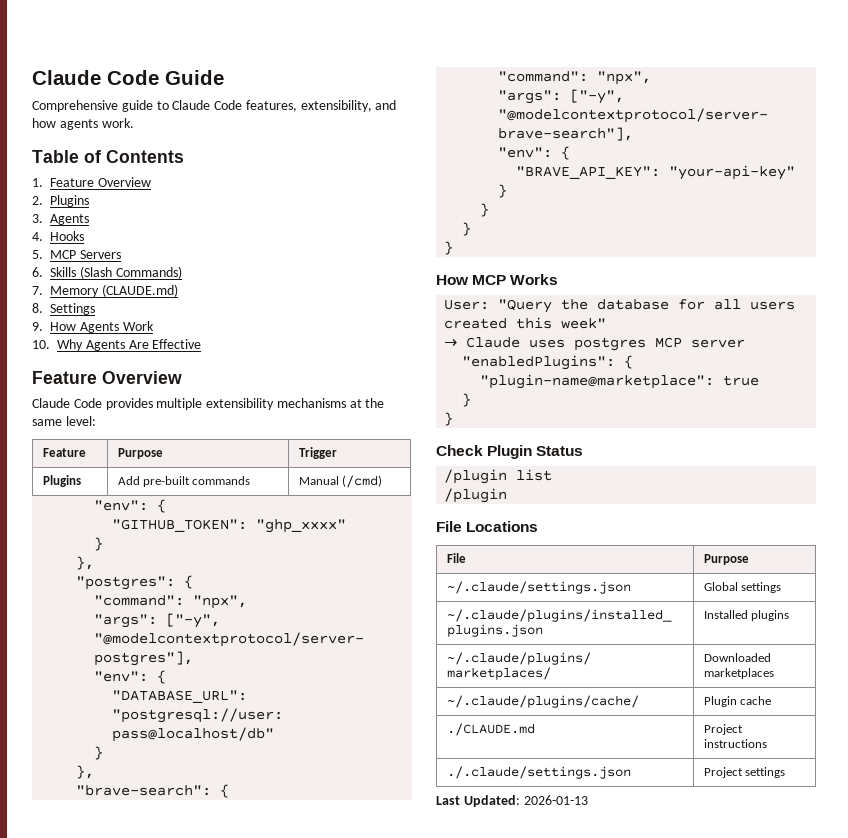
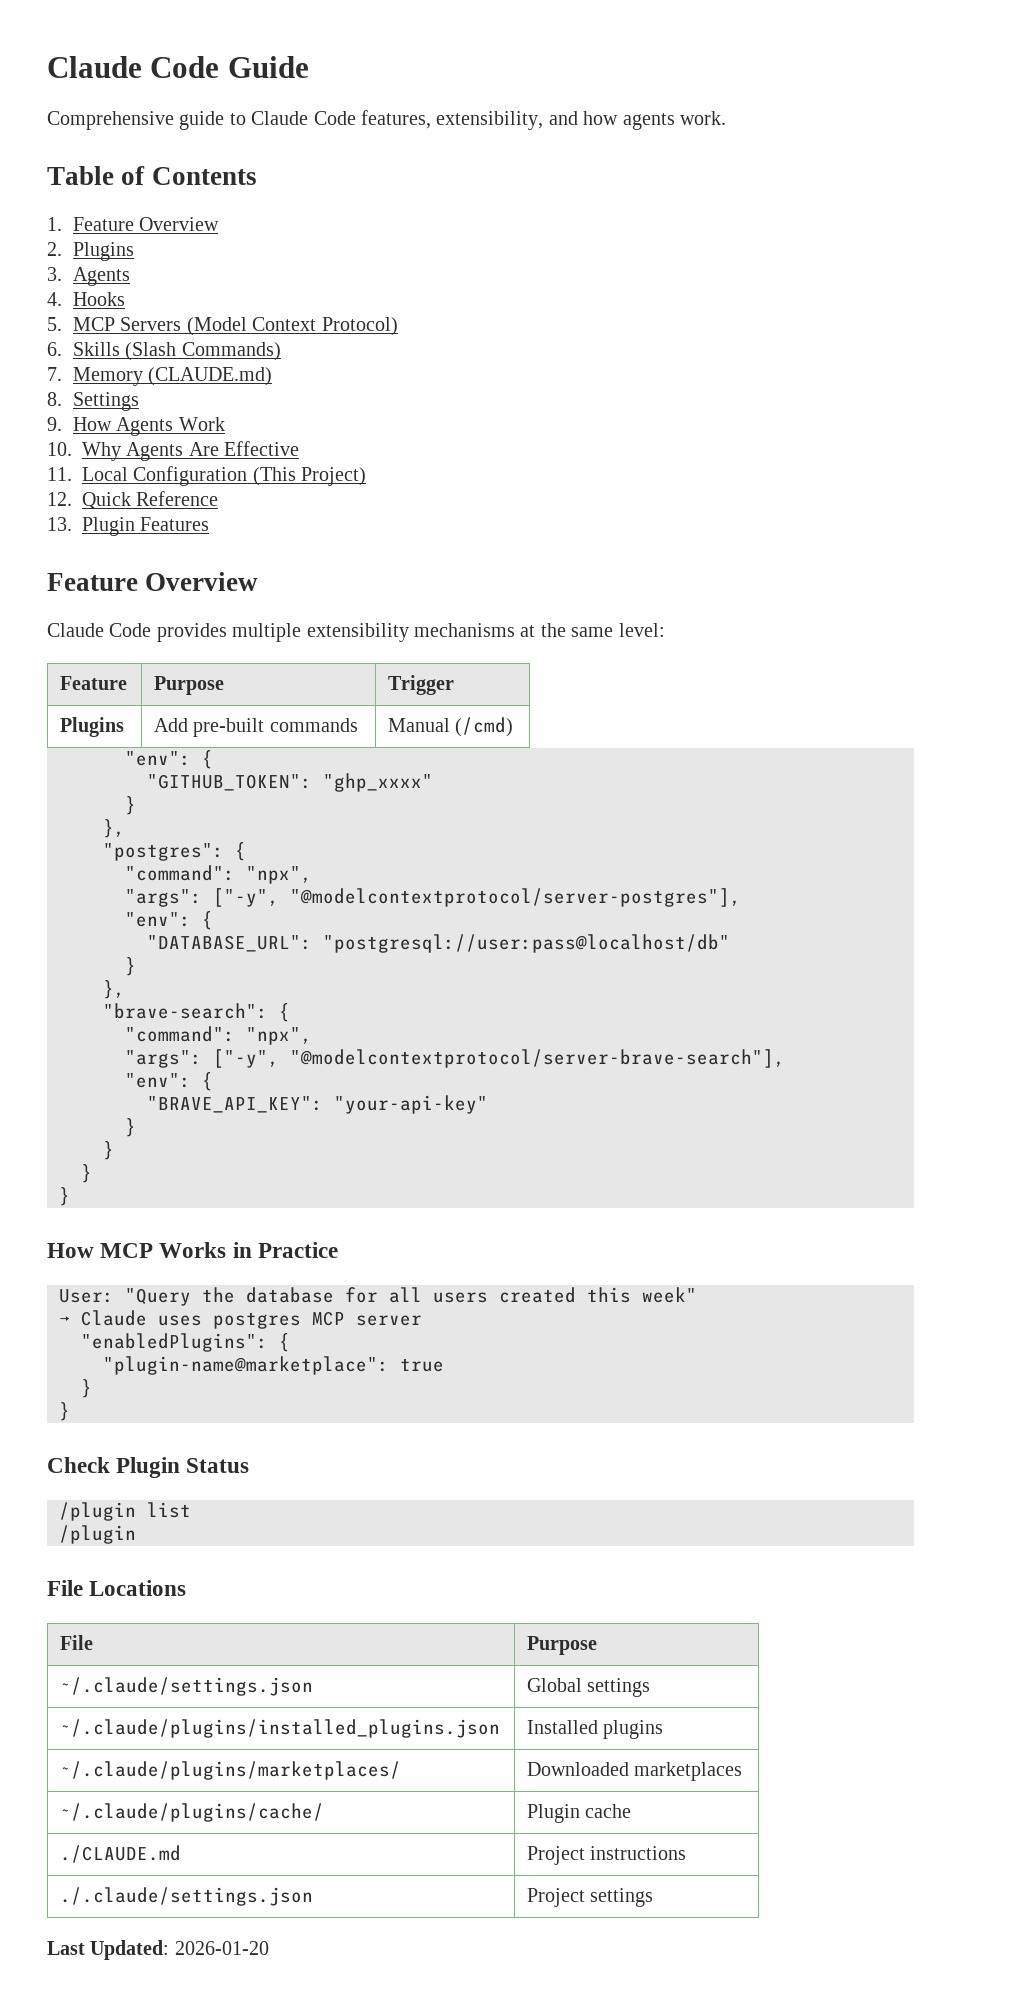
(121, 254) none -> [186,317,398,336] (Model Context Protocol)
(202, 344) none -> [47,466,367,486] [47,491,219,509] [47,517,210,536] // 11. Local Configuration (This Project) // 12. Quick Reference // 13. Plugin Features
(559, 279) none -> [232,1242,338,1258] in Practice
[523,795,588,805] 2026-01-13 -> [174,1941,269,1955] 2026-01-20

